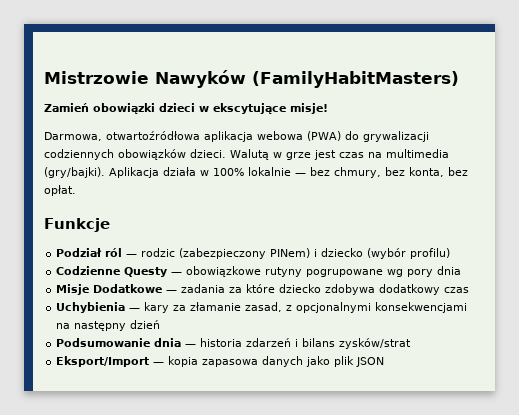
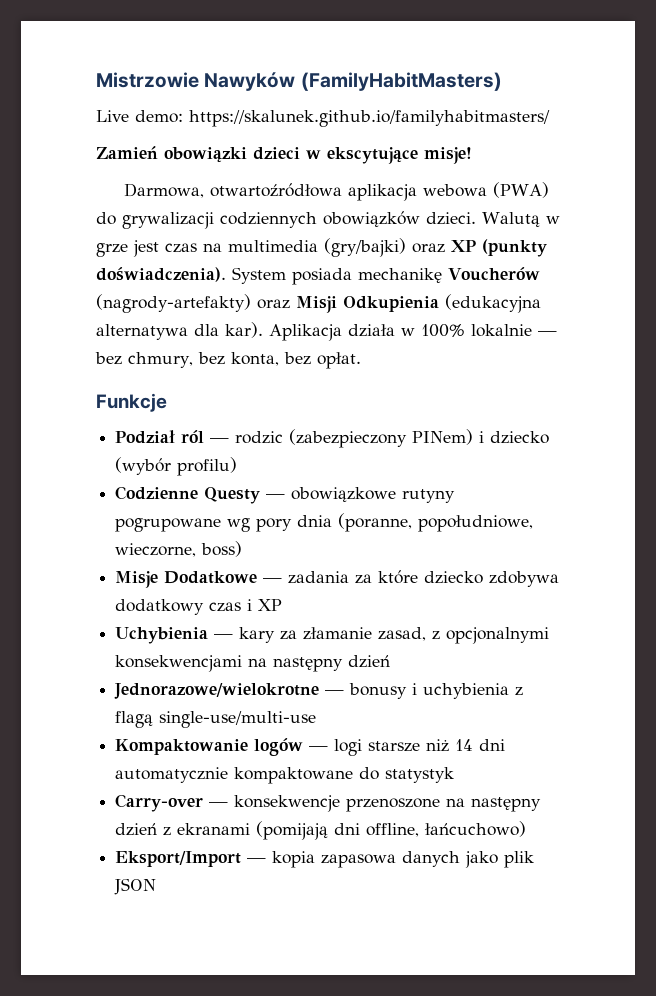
(459, 79) none -> [96,110,550,127] // Live demo: https://skalunek.github.io/familyhabitmasters/
[44,167,105,178] (gry/bajki). -> [324,238,547,257] [96,267,540,285] [96,294,541,313] [96,322,263,340] (gry/bajki) oraz XP (punkty doświadczenia). System posiada mechanikę Voucherów (nagrody-artefakty) oraz Misji Odkupienia (edukacyjna alternatywa dla kar).
(462, 270) none -> [338,513,534,532] [115,541,243,557] (poranne, popołudniowe, wieczorne, boss)
(470, 290) none -> [247,599,283,611] i XP
[56,338,412,349] Podsumowanie dnia — historia zdarzeń i bilans zysków/strat -> [114,683,524,699] [115,711,317,728] [115,738,506,756] [115,767,455,784] [115,794,542,812] [115,821,527,840] Jednorazowe/wielokrotne — bonusy i uchybienia z flagą single-use/multi-use // Kompaktowanie logów — logi starsze niż 14 dni automatycznie kompaktowane do statystyk // Carry-over — konsekwencje przenoszone na następny dzień z ekranami (pomijają dni offline, łańcuchowo)

